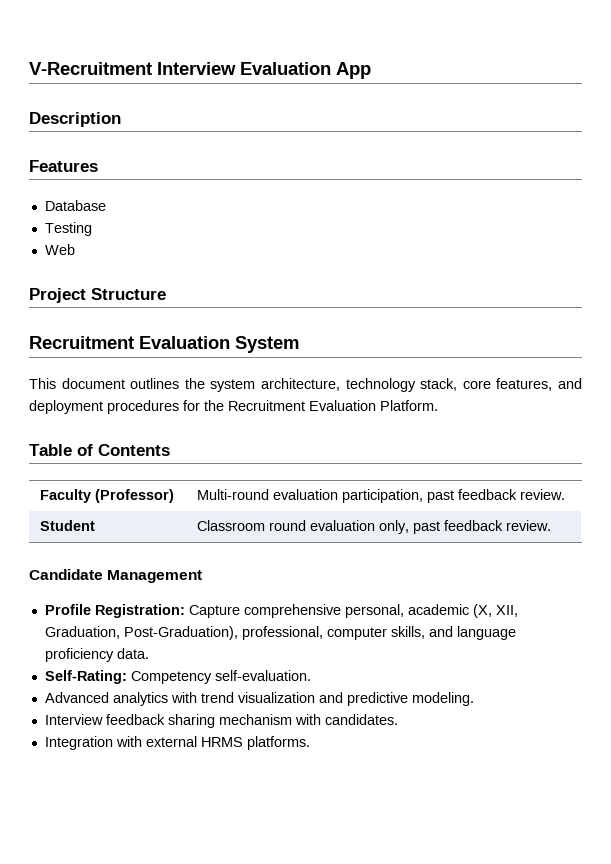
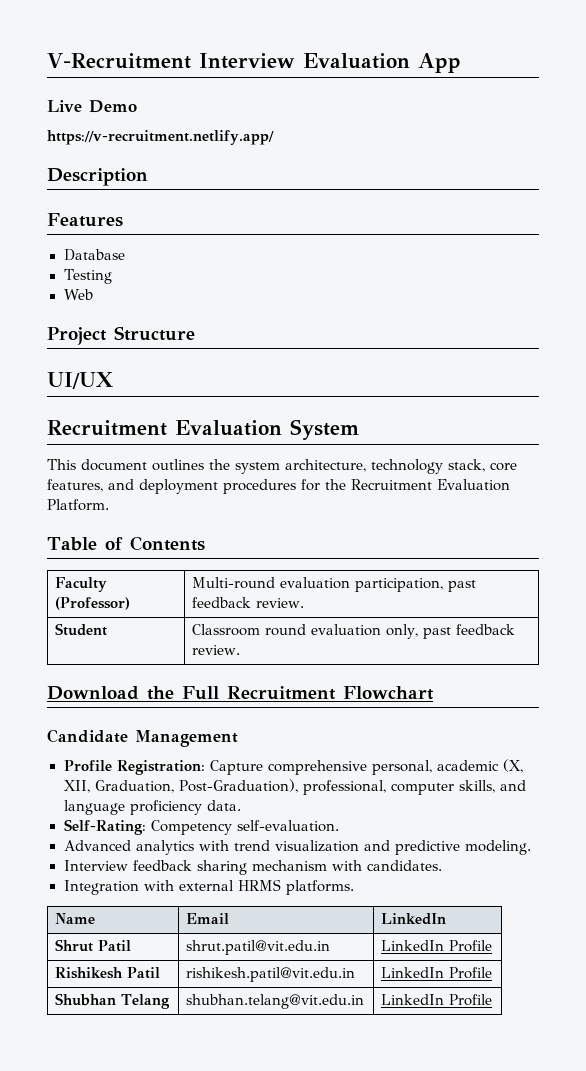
(371, 70) none -> [47,100,137,113] [47,130,274,145] // Live Demo // https://v-recruitment.netlify.app/
(166, 294) none -> [47,372,113,389] // UI/UX
(551, 525) none -> [47,686,434,700] // Download the Full Recruitment Flowchart
(310, 743) none -> [55,913,96,924] [186,913,230,924] [381,913,447,925] [55,939,132,952] [186,940,331,955] [381,940,493,952] [55,967,161,979] [186,967,356,982] [381,967,493,979] [55,993,171,1009] [186,994,365,1009] [381,994,493,1006] // Name | Email | LinkedIn // Shrut Patil | shrut.patil@vit.edu.in | LinkedIn Profile // Rishikesh Patil | rishikesh.patil@vit.edu.in | LinkedIn Profile // Shubhan Telang | shubhan.telang@vit.edu.in | LinkedIn Profile

